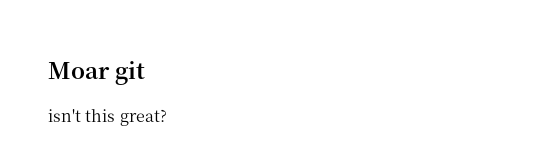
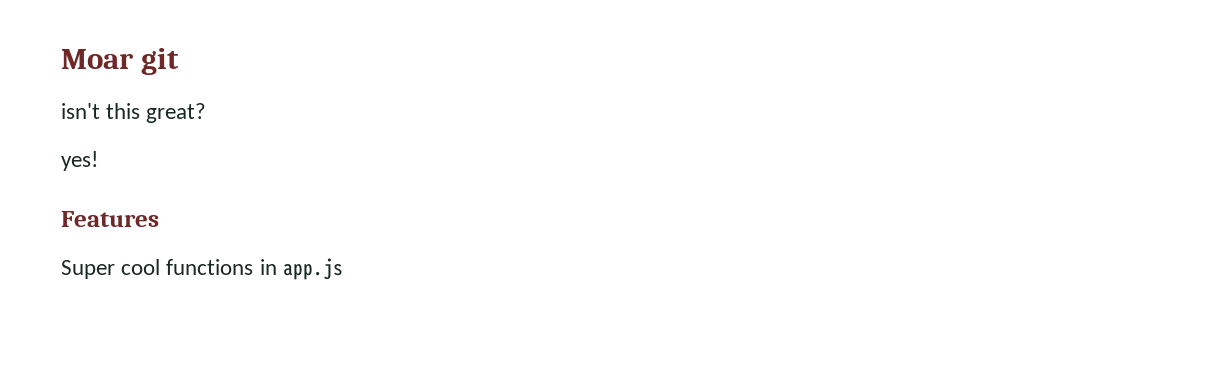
(167, 117) none -> [61,151,98,171] [61,211,159,227] [61,258,343,280] // yes! // Features // Super cool functions in app.js

